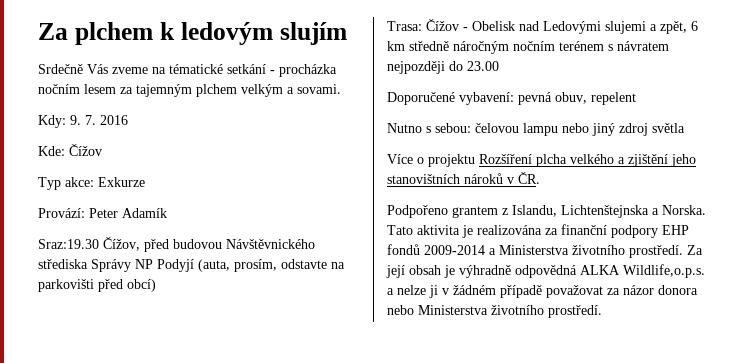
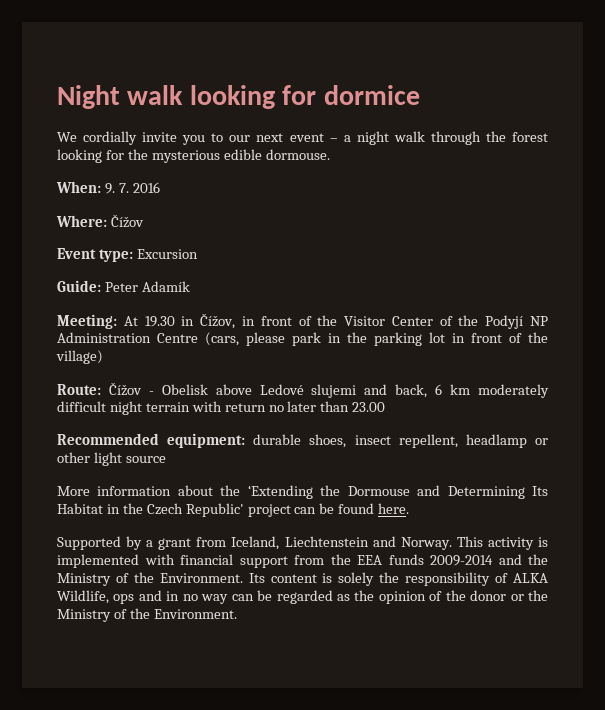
[38,22,347,45] [38,64,337,77] [38,84,341,97] [38,115,66,128] Za plchem k ledovým slujím // Srdečně Vás zveme na tématické setkání - procházka nočním lesem za tajemným plchem velkým a sovami. // Kdy: -> [57,85,420,109] [57,131,548,145] [57,149,330,163] [56,181,101,193] Night walk looking for dormice // We cordially invite you to our next event – a night walk through the forest looking for the mysterious edible dormouse. // When:
[38,146,65,156] Kde: -> [56,215,107,227] Where:
[38,177,145,190] [38,208,167,218] [38,237,315,252] [38,259,345,272] [38,279,156,292] [387,19,698,34] [387,41,669,54] [387,61,499,74] [387,92,636,105] [387,123,685,136] [387,154,696,167] [387,172,540,184] [387,205,706,218] [387,224,689,238] [387,244,703,258] [386,264,705,278] [387,285,698,298] [387,305,602,318] Typ akce: Exkurze // Provází: Peter Adamík // Sraz:19.30 Čížov, před budovou Návštěvnického střediska Správy NP Podyjí (auta, prosím, odstavte na parkovišti před obcí) // Trasa: Čížov - Obelisk nad Ledovými slujemi a zpět, 6 km středně náročným nočním terénem s návratem nejpozději do 23.00 // Doporučené vybavení: pevná obuv, repelent // Nutno s sebou: čelovou lampu nebo jiný zdroj světla // Více o projektu Rozšíření plcha velkého a zjištění jeho stanovištních nároků v ČR. // Podpořeno grantem z Islandu, Lichtenštejnska a Norska. Tato aktivita je realizována za finanční podpory EHP fondů 2009-2014 a Ministerstva životního prostředí. Za její obsah je výhradně odpovědná ALKA Wildlife,o.p.s. a nelze ji v žádném případě považovat za názor donora nebo Ministerstva životního prostředí. -> [57,248,198,262] [57,280,190,292] [57,313,548,329] [57,332,548,346] [56,350,103,364] [57,382,550,398] [57,401,386,415] [57,433,548,448] [57,452,166,466] [57,485,548,499] [57,503,410,517] [57,536,548,550] [57,554,548,568] [57,572,549,586] [57,590,548,604] [57,608,237,622] Event type: Excursion // Guide: Peter Adamík // Meeting: At 19.30 in Čížov, in front of the Visitor Center of the Podyjí NP Administration Centre (cars, please park in the parking lot in front of the village) // Route: Čížov - Obelisk above Ledové slujemi and back, 6 km moderately difficult night terrain with return no later than 23.00 // Recommended equipment: durable shoes, insect repellent, headlamp or other light source // More information about the ‘Extending the Dormouse and Determining Its Habitat in the Czech Republic' project can be found here. // Supported by a grant from Iceland, Liechtenstein and Norway. This activity is implemented with financial support from the EEA funds 2009-2014 and the Ministry of the Environment. Its content is solely the responsibility of ALKA Wildlife, ops and in no way can be regarded as the opinion of the donor or the Ministry of the Environment.

